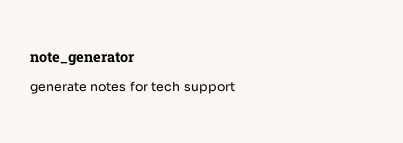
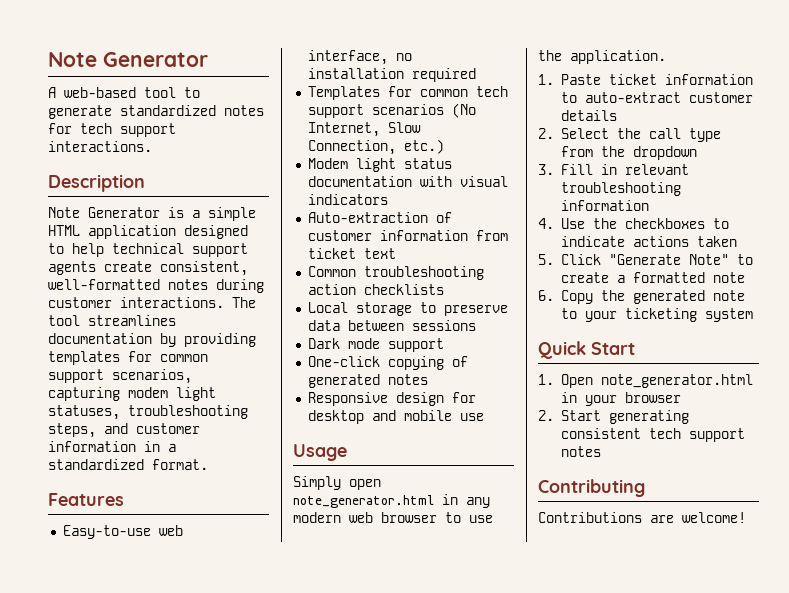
[30,52,135,66] [30,81,235,94] note_generator // generate notes for tech support -> [48,52,208,67] [48,87,200,98] [48,105,264,119] [48,123,176,137] [48,141,152,152] [48,174,145,192] [48,207,256,221] [48,225,248,239] [48,243,248,257] [48,261,248,276] [48,279,264,293] [48,297,256,308] [48,315,176,326] [48,333,256,347] [48,351,208,365] [48,369,192,384] [48,387,216,401] [48,405,248,420] [48,423,200,438] [48,441,176,452] [48,459,208,470] [48,493,124,506] [62,525,183,539] [307,50,412,65] [307,68,476,82] [307,86,508,100] [307,103,476,118] [307,122,421,137] [307,139,444,155] [307,158,452,172] [307,176,508,187] [307,194,388,205] [307,212,452,223] [307,230,508,241] [307,248,396,259] [307,266,484,280] [307,284,444,295] [307,302,508,316] [307,320,476,331] [307,338,444,352] [307,356,468,370] [307,374,428,388] [307,392,476,406] [307,410,484,424] [293,444,347,461] [293,476,381,490] [293,494,490,508] [293,512,493,523] [538,50,666,64] [538,74,753,85] [560,92,753,103] [560,110,617,121] [538,128,721,142] [560,146,697,160] [538,164,689,175] [560,182,681,196] [560,200,649,211] [538,218,729,229] [560,236,737,247] [538,254,753,265] [560,272,745,283] [538,290,745,304] [560,308,753,322] [538,341,635,359] [538,374,753,388] [560,392,681,406] [538,410,689,424] [560,428,745,442] [560,446,601,457] [538,479,645,497] [538,512,746,523] Note Generator // A web-based tool to generate standardized notes for tech support interactions. // Description // Note Generator is a simple HTML application designed to help technical support agents create consistent, well-formatted notes during customer interactions. The tool streamlines documentation by providing templates for common support scenarios, capturing modem light statuses, troubleshooting steps, and customer information in a standardized format. // Features // Easy-to-use web interface, no installation required // Templates for common tech support scenarios (No Internet, Slow Connection, etc.) // Modem light status documentation with visual indicators // Auto-extraction of customer information from ticket text // Common troubleshooting action checklists // Local storage to preserve data between sessions // Dark mode support // One-click copying of generated notes // Responsive design for desktop and mobile use // Usage // Simply open note_generator.html in any modern web browser to use the application. // 1. Paste ticket information to auto-extract customer details // 2. Select the call type from the dropdown // 3. Fill in relevant troubleshooting information // 4. Use the checkboxes to indicate actions taken // 5. Click "Generate Note" to create a formatted note // 6. Copy the generated note to your ticketing system // Quick Start // 1. Open note_generator.html in your browser // 2. Start generating consistent tech support notes // Contributing // Contributions are welcome!

